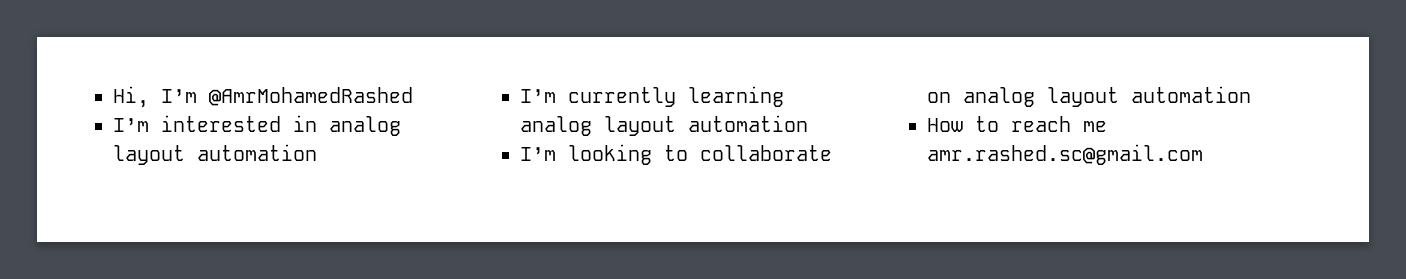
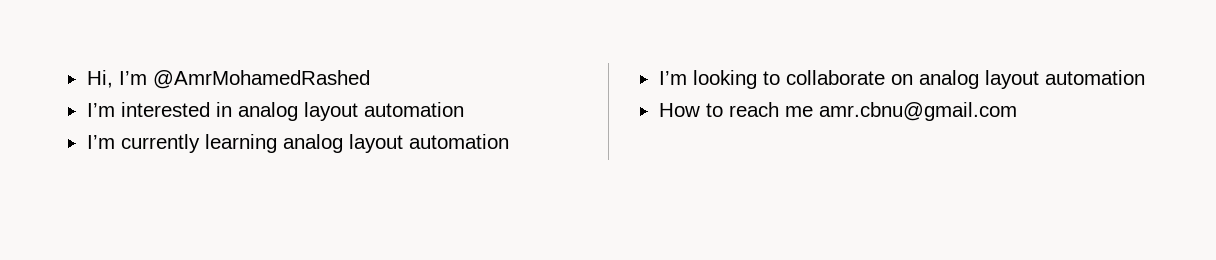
[927,144,1203,165] amr.rashed.sc@gmail.com -> [818,102,1017,121] amr.cbnu@gmail.com

